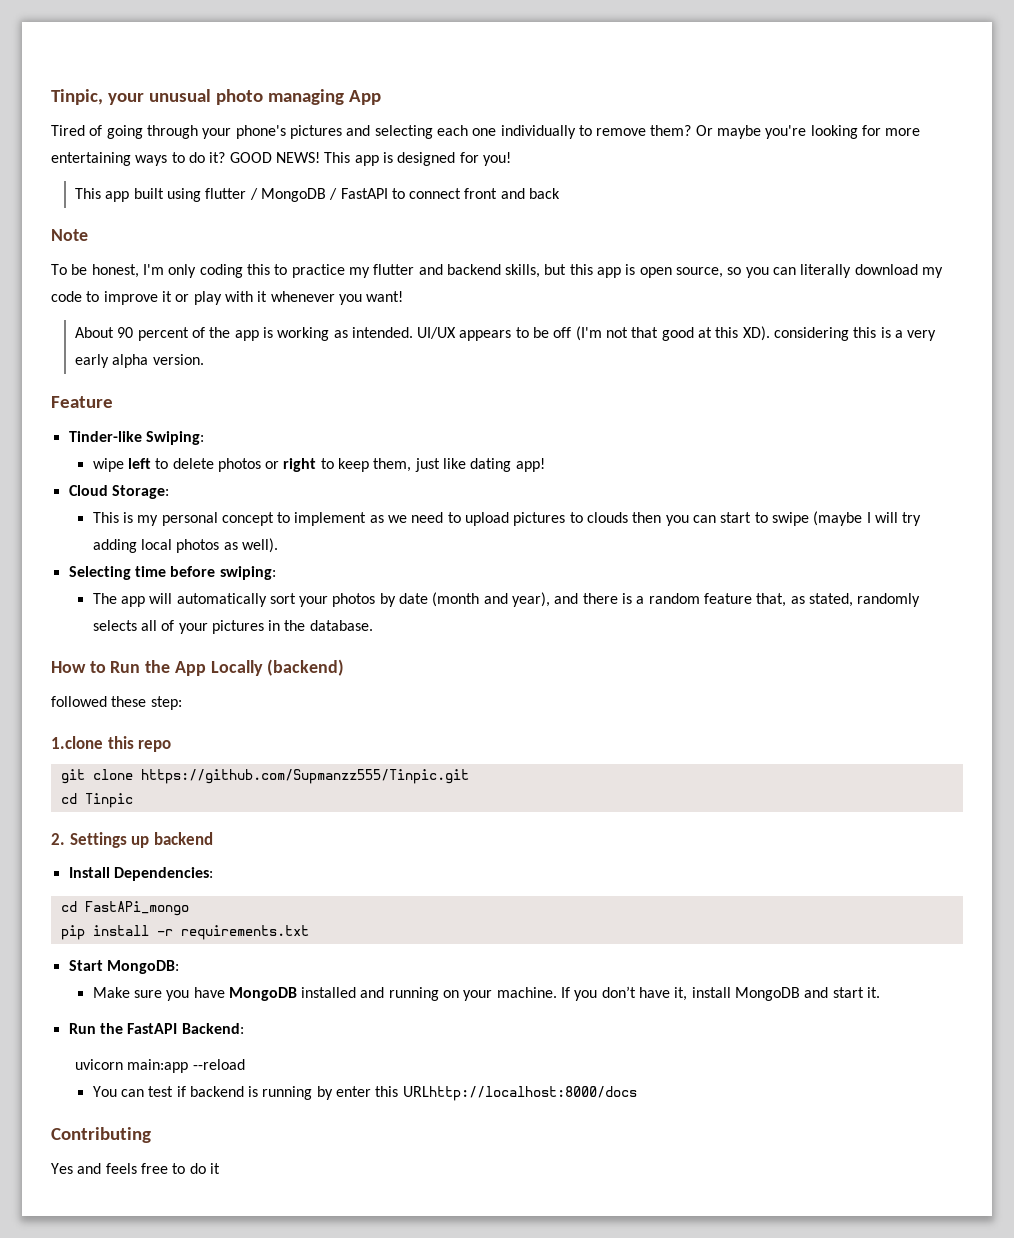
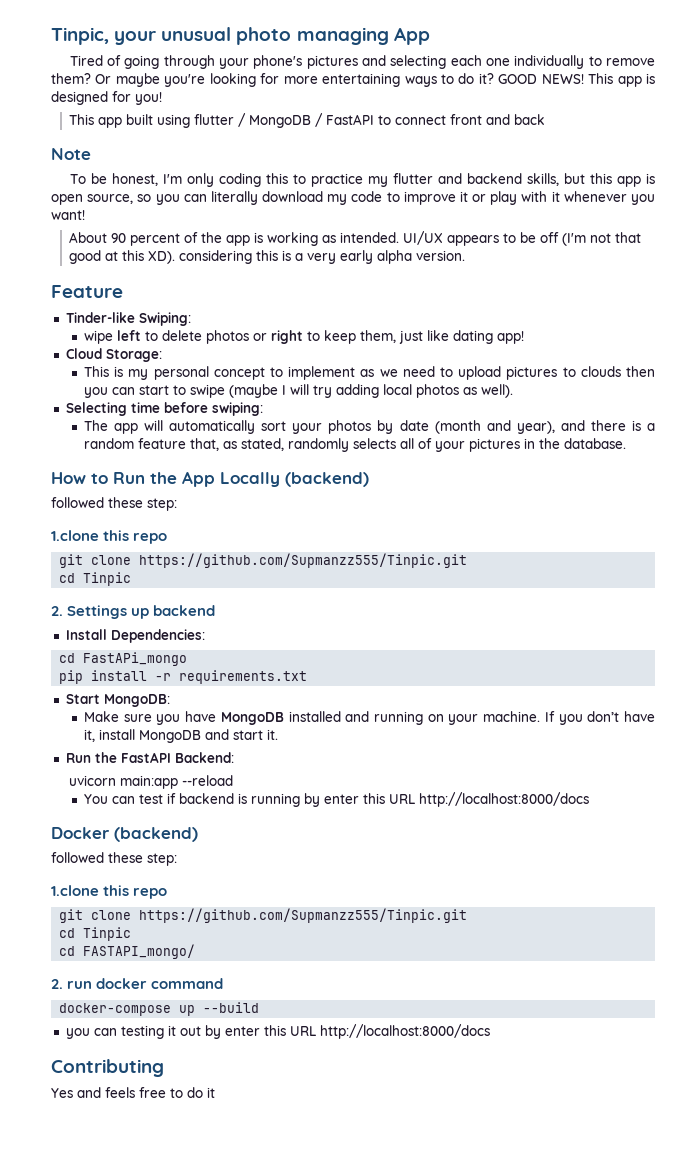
[402,1086,637,1101] URLhttp://localhost:8000/docs -> [388,792,589,807] [51,827,198,842] [51,852,177,866] [51,885,168,899] [59,908,468,923] [59,927,132,941] [59,944,196,959] [51,978,224,989] [59,1002,260,1016] [65,1024,490,1039] URL http://localhost:8000/docs // Docker (backend) // followed these step: // 1.clone this repo // git clone https://github.com/Supmanzz555/Tinpic.git // cd Tinpic // cd FASTAPI_mongo/ // 2. run docker command // docker-compose up --build // you can testing it out by enter this URL http://localhost:8000/docs

